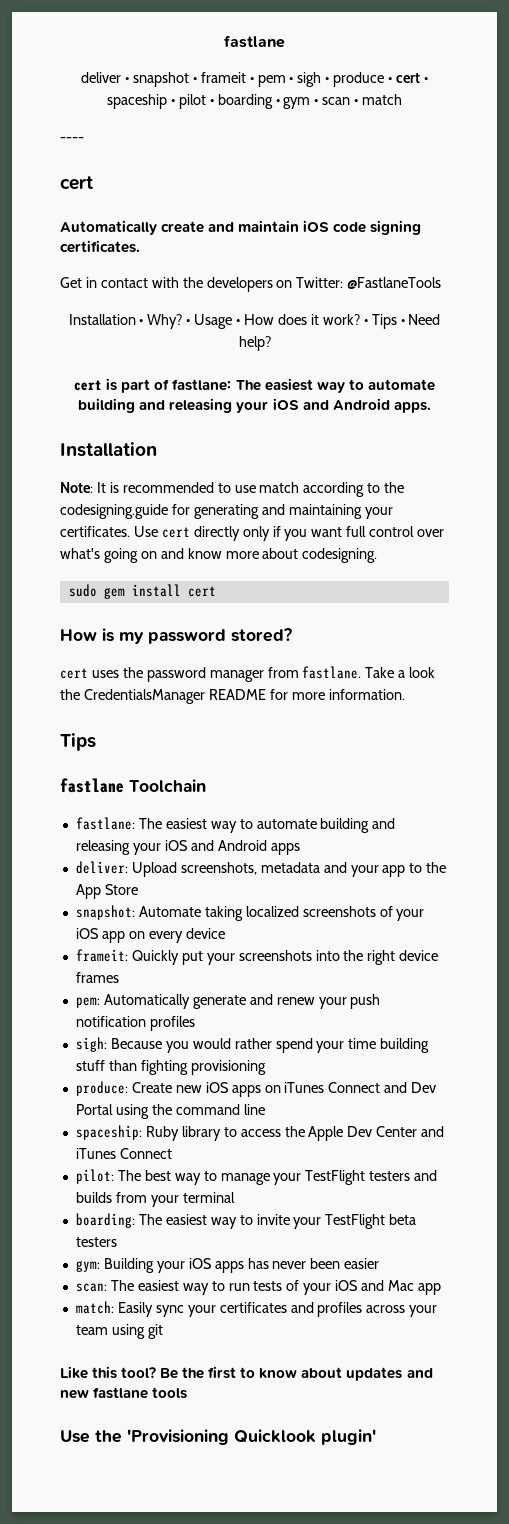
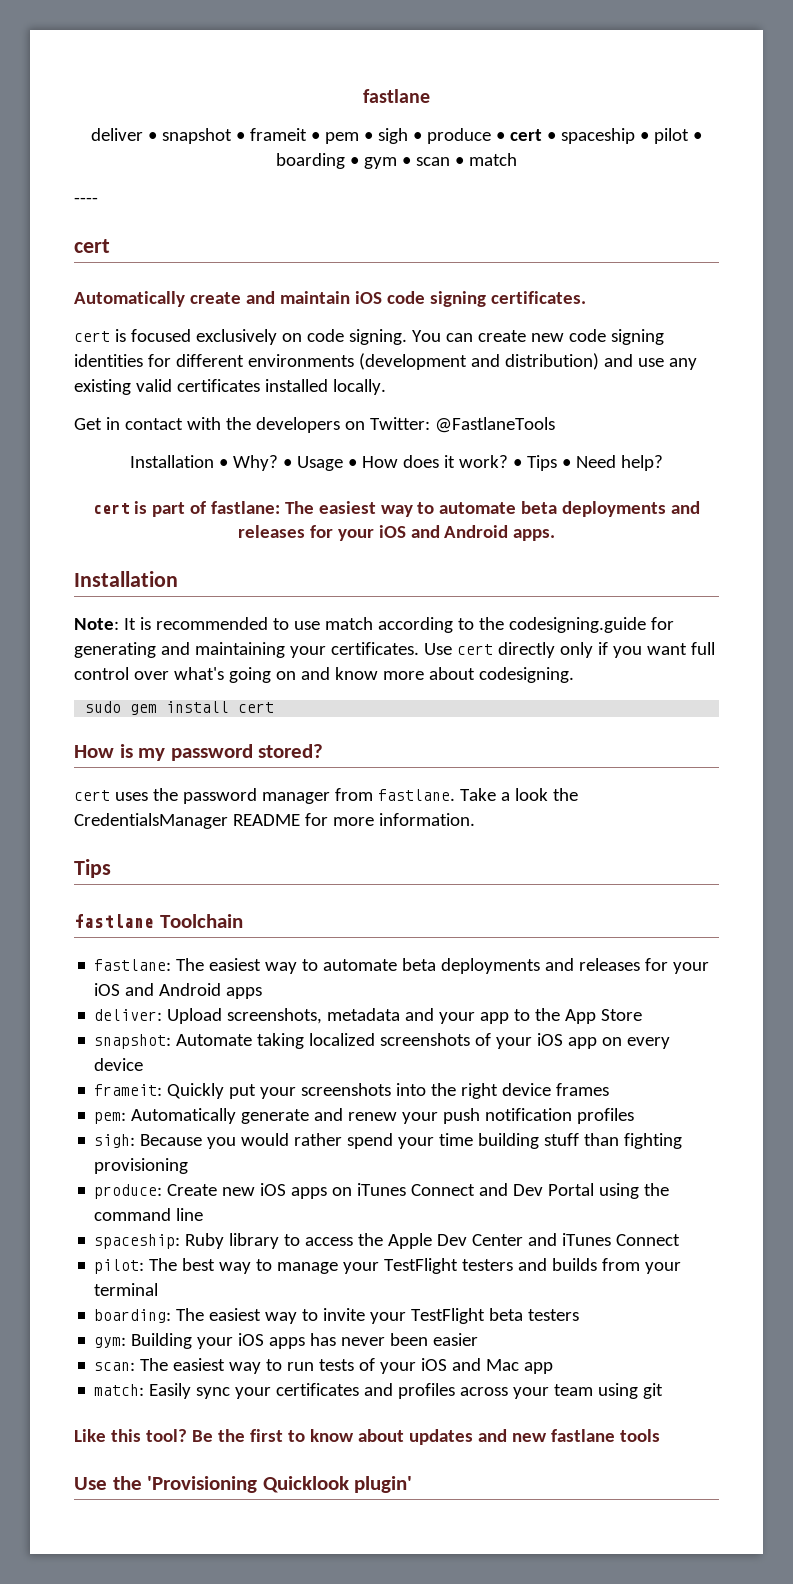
(140, 246) none -> [74,329,664,345] [74,353,697,370] [74,379,386,395] // cert is focused exclusively on code signing. You can create new code signing identities for different environments (development and distribution) and use any existing valid certificates installed locally.
[78,398,233,413] building and releasing -> [521,501,701,517] [237,525,333,538] beta deployments and releases for
[320,818,396,833] [75,840,130,855] building and releasing -> [402,958,669,974] beta deployments and releases for

